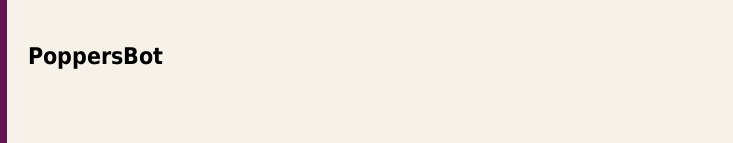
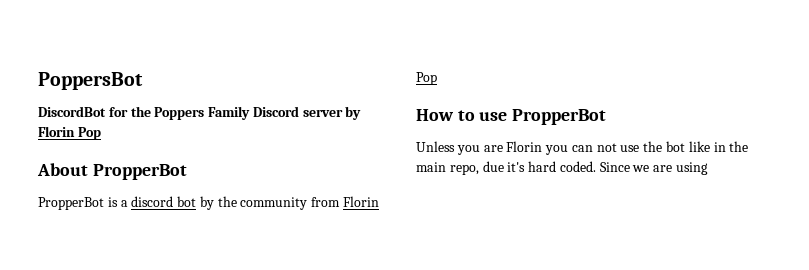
(163, 58) none -> [38,106,362,120] [38,126,101,140] [37,163,187,180] [38,196,380,210] [416,72,437,85] [416,109,607,125] [416,141,749,155] [416,161,709,175] // DiscordBot for the Poppers Family Discord server by Florin Pop // About PropperBot // PropperBot is a discord bot by the community from Florin Pop // How to use PropperBot // Unless you are Florin you can not use the bot like in the main repo, due it's hard coded. Since we are using

